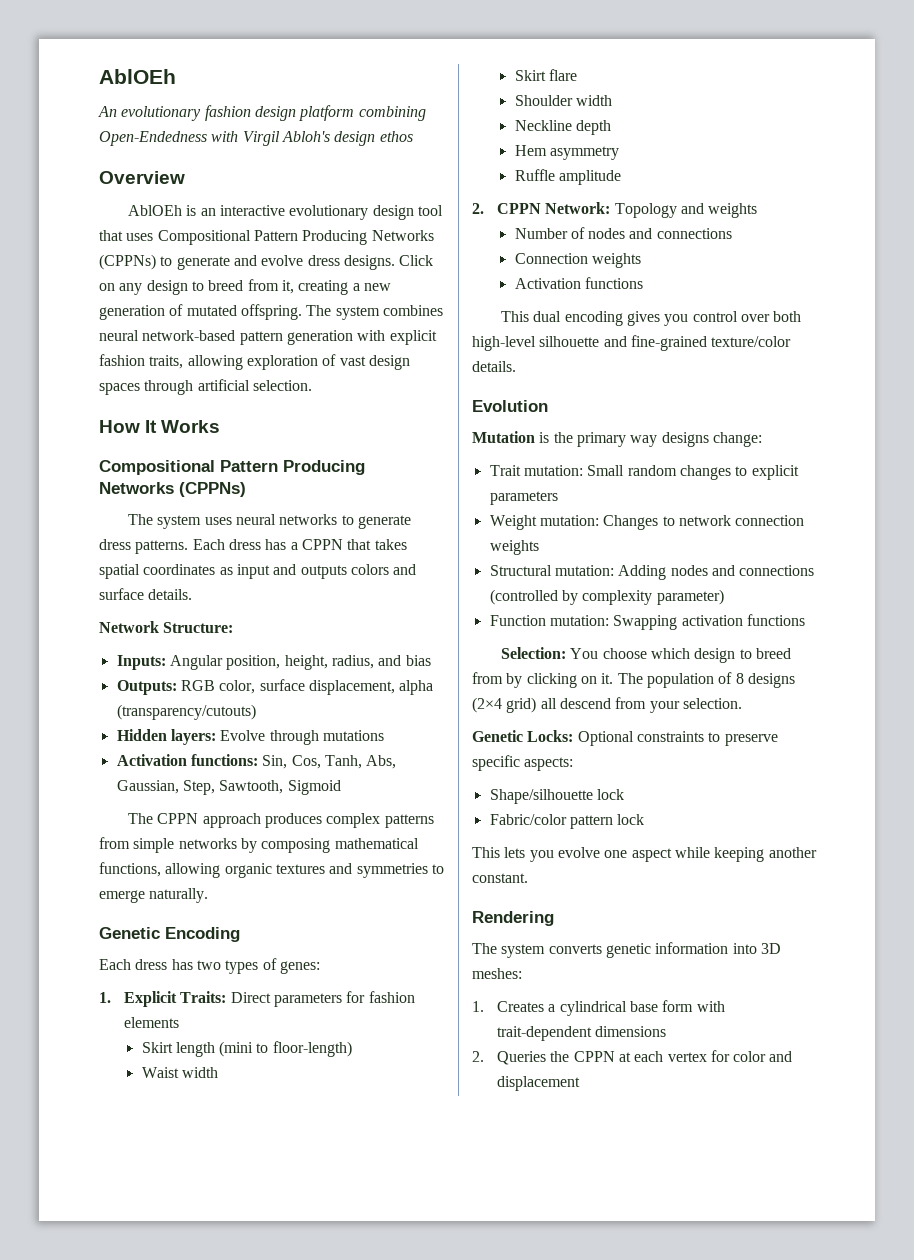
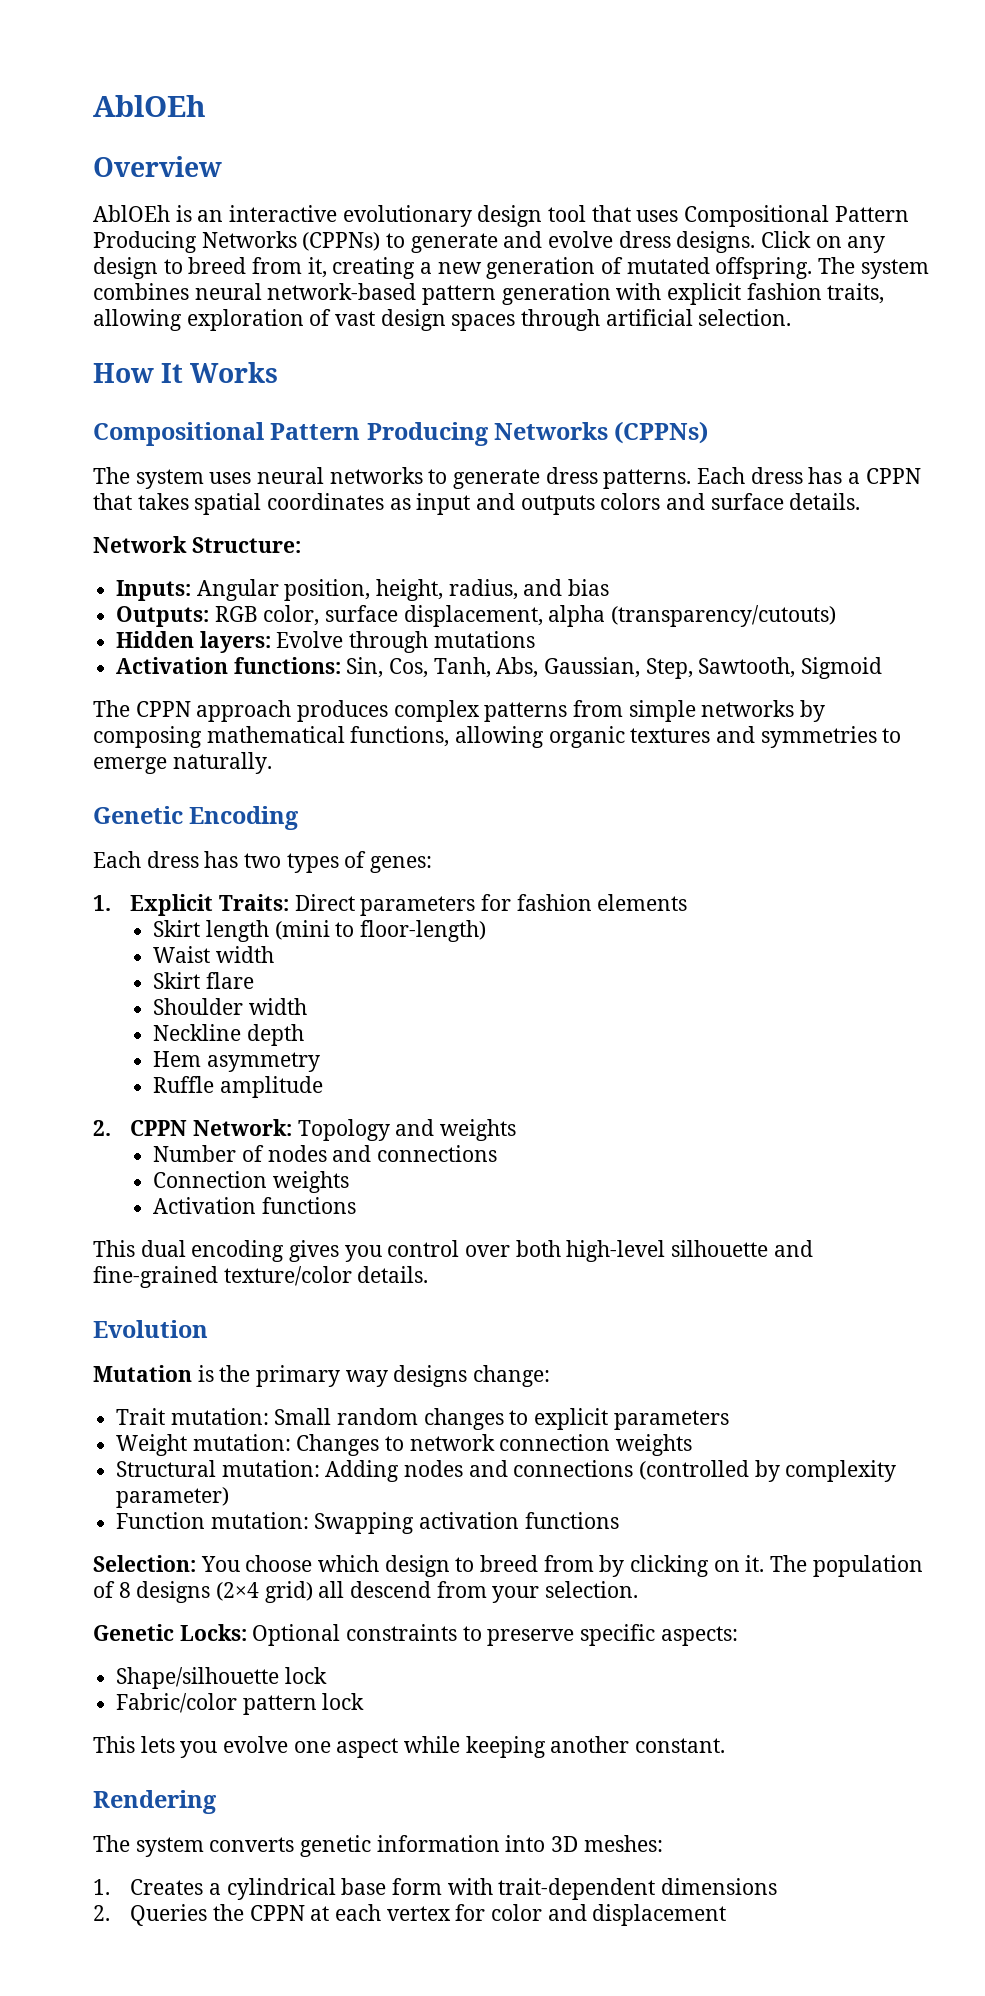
[99,69,176,84] [98,105,426,121] [99,131,413,146] AblOEh // An evolutionary fashion design platform combining Open-Endedness with Virgil Abloh's design ethos -> [93,95,206,117] AblOEh

